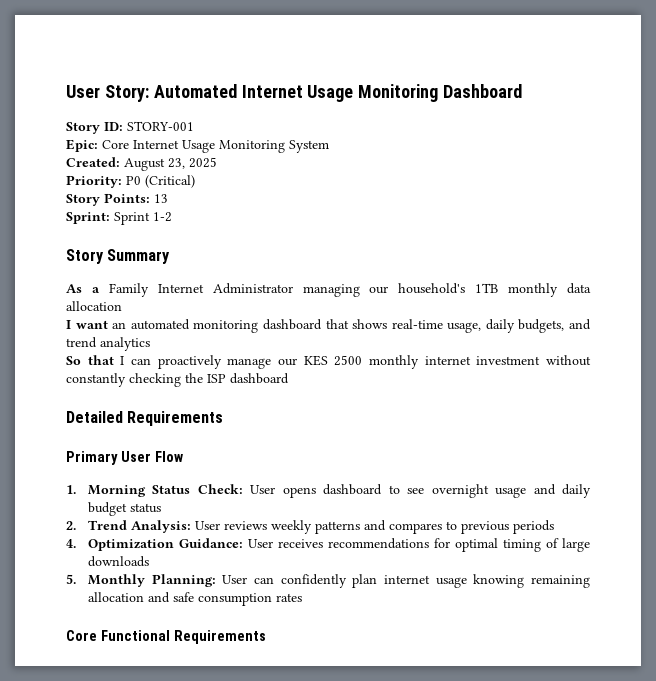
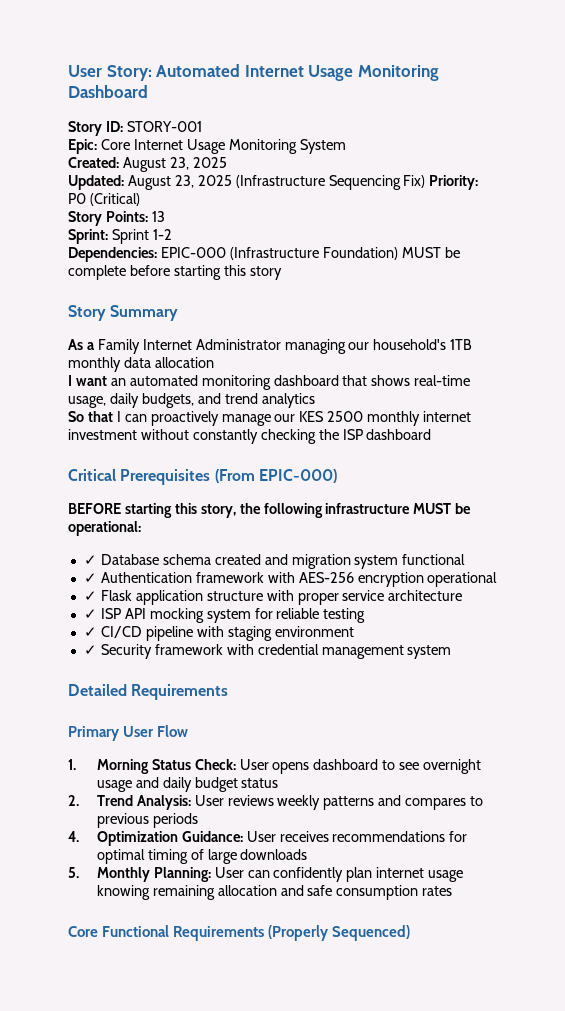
(217, 162) none -> [68,175,426,190] Updated: August 23, 2025 (Infrastructure Sequencing Fix)
(172, 217) none -> [68,247,460,262] [68,265,282,280] // Dependencies: EPIC-000 (Infrastructure Foundation) MUST be complete before starting this story
(289, 378) none -> [68,469,337,485] [68,503,472,518] [68,521,141,536] [83,554,466,569] [83,572,498,587] [83,590,463,605] [83,608,366,623] [83,626,354,641] [83,644,452,659] // Critical Prerequisites (From EPIC-000) // BEFORE starting this story, the following infrastructure MUST be operational: // ✓ Database schema created and migration system functional // ✓ Authentication framework with AES-256 encryption operational // ✓ Flask application structure with proper service architecture // ✓ ISP API mocking system for reliable testing // ✓ CI/CD pipeline with staging environment // ✓ Security framework with credential management system
(266, 637) none -> [268,925,411,941] (Properly Sequenced)

